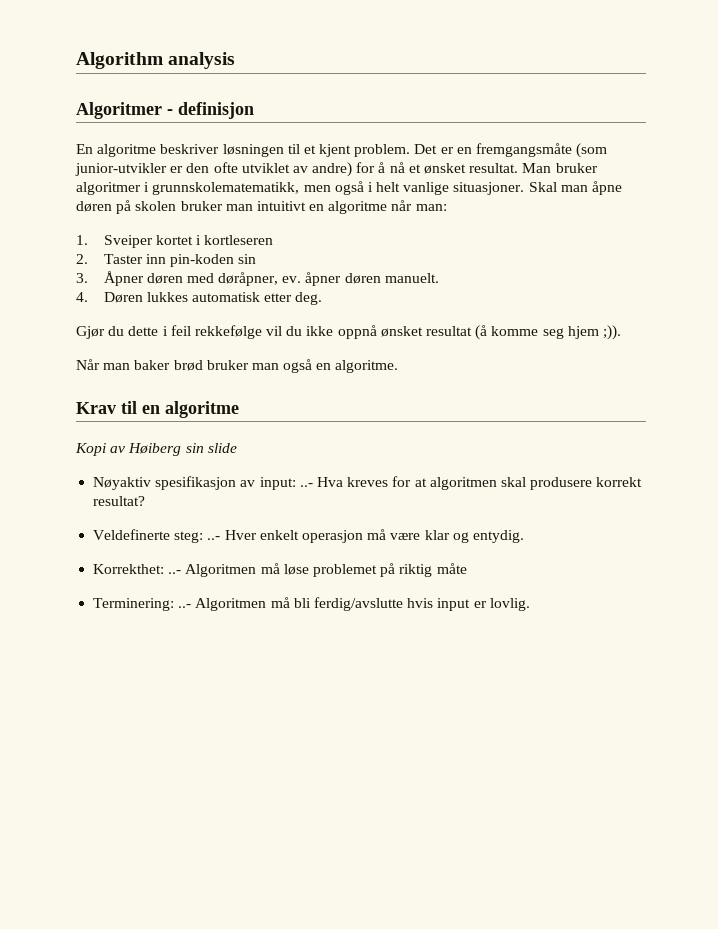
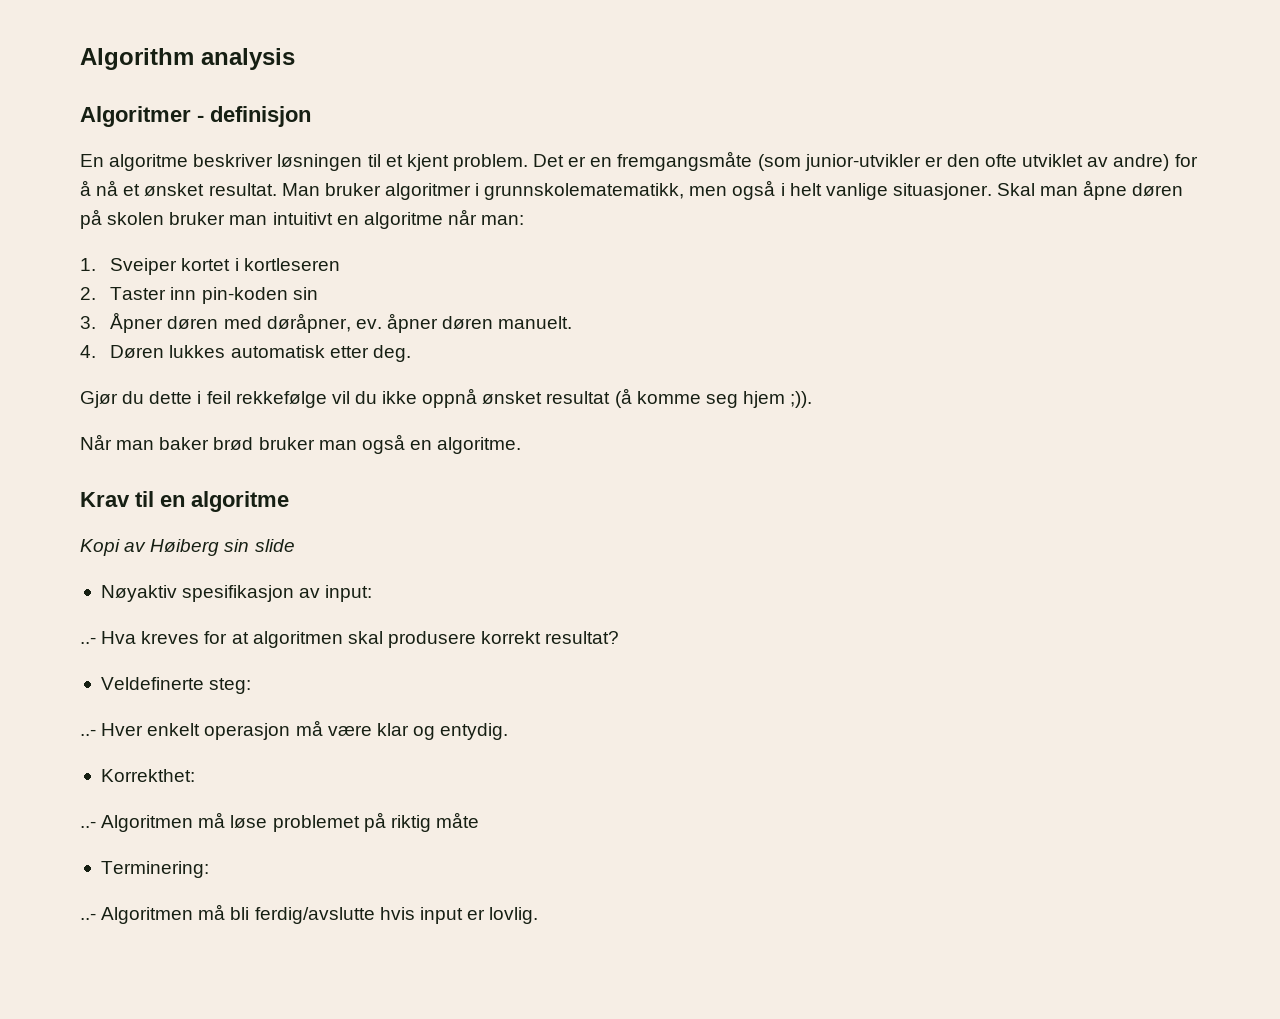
(296, 483) none -> (373, 593) //
(204, 537) none -> (252, 686) //
(165, 569) none -> (195, 775) //
(175, 604) none -> (209, 869) //

